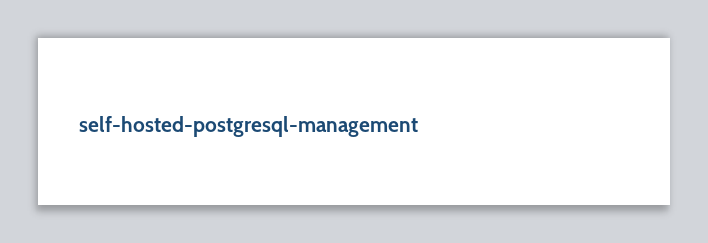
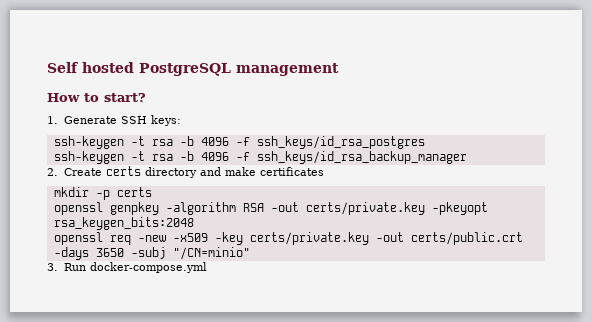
[79,116,418,137] self-hosted-postgresql-management -> [47,62,339,76] [47,93,146,102] [47,115,182,126] [53,136,425,149] [53,151,467,164] [47,166,325,178] [53,187,152,200] [53,202,488,215] [53,217,194,230] [53,232,523,245] [53,247,250,260] [47,262,208,273] Self hosted PostgreSQL management // How to start? // 1. Generate SSH keys: // ssh-keygen -t rsa -b 4096 -f ssh_keys/id_rsa_postgres // ssh-keygen -t rsa -b 4096 -f ssh_keys/id_rsa_backup_manager // 2. Create certs directory and make certificates // mkdir -p certs // openssl genpkey -algorithm RSA -out certs/private.key -pkeyopt rsa_keygen_bits:2048 // openssl req -new -x509 -key certs/private.key -out certs/public.crt -days 3650 -subj "/CN=minio" // 3. Run docker-compose.yml

